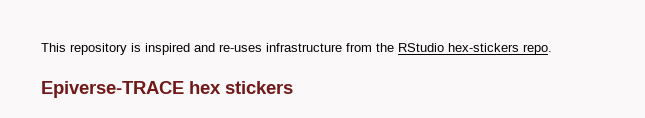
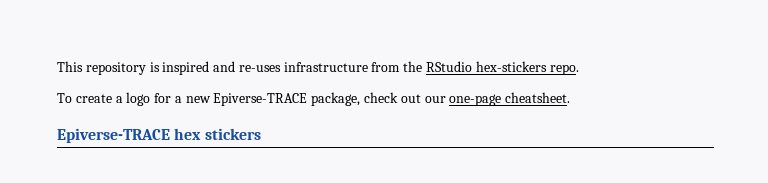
(552, 49) none -> [57,92,571,106] // To create a logo for a new Epiverse-TRACE package, check out our one-page cheatsheet.

